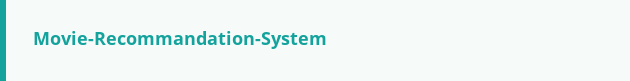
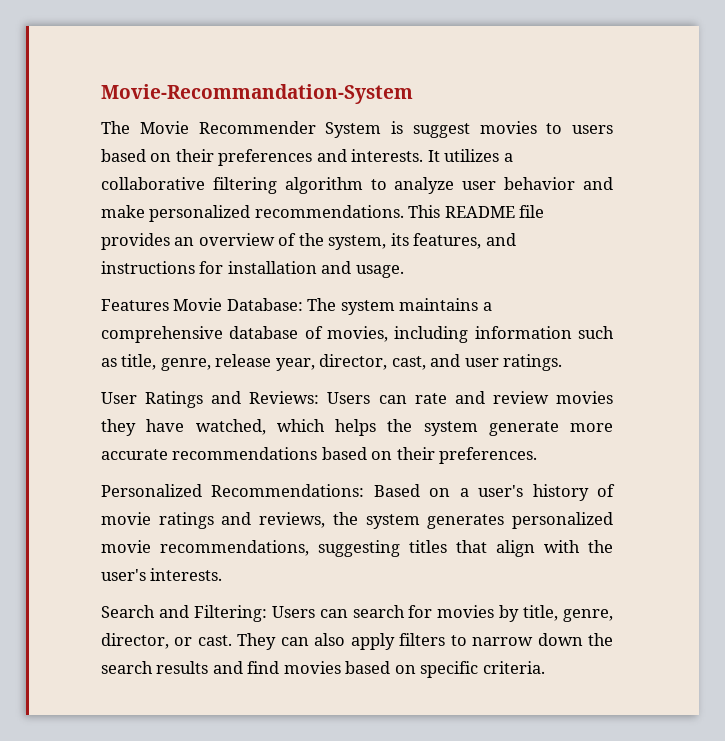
(327, 40) none -> [101,121,613,138] [101,149,513,166] [101,177,613,194] [101,205,545,222] [101,233,516,250] [101,261,404,278] [101,298,492,315] [101,326,614,343] [101,354,563,371] [101,391,613,408] [101,419,613,436] [101,447,538,464] [101,484,616,501] [101,512,613,529] [101,540,613,557] [101,568,223,581] [101,605,613,622] [101,633,613,650] [101,661,545,678] // The Movie Recommender System is suggest movies to users based on their preferences and interests. It utilizes a collaborative filtering algorithm to analyze user behavior and make personalized recommendations. This README file provides an overview of the system, its features, and instructions for installation and usage. // Features Movie Database: The system maintains a comprehensive database of movies, including information such as title, genre, release year, director, cast, and user ratings. // User Ratings and Reviews: Users can rate and review movies they have watched, which helps the system generate more accurate recommendations based on their preferences. // Personalized Recommendations: Based on a user's history of movie ratings and reviews, the system generates personalized movie recommendations, suggesting titles that align with the user's interests. // Search and Filtering: Users can search for movies by title, genre, director, or cast. They can also apply filters to narrow down the search results and find movies based on specific criteria.

